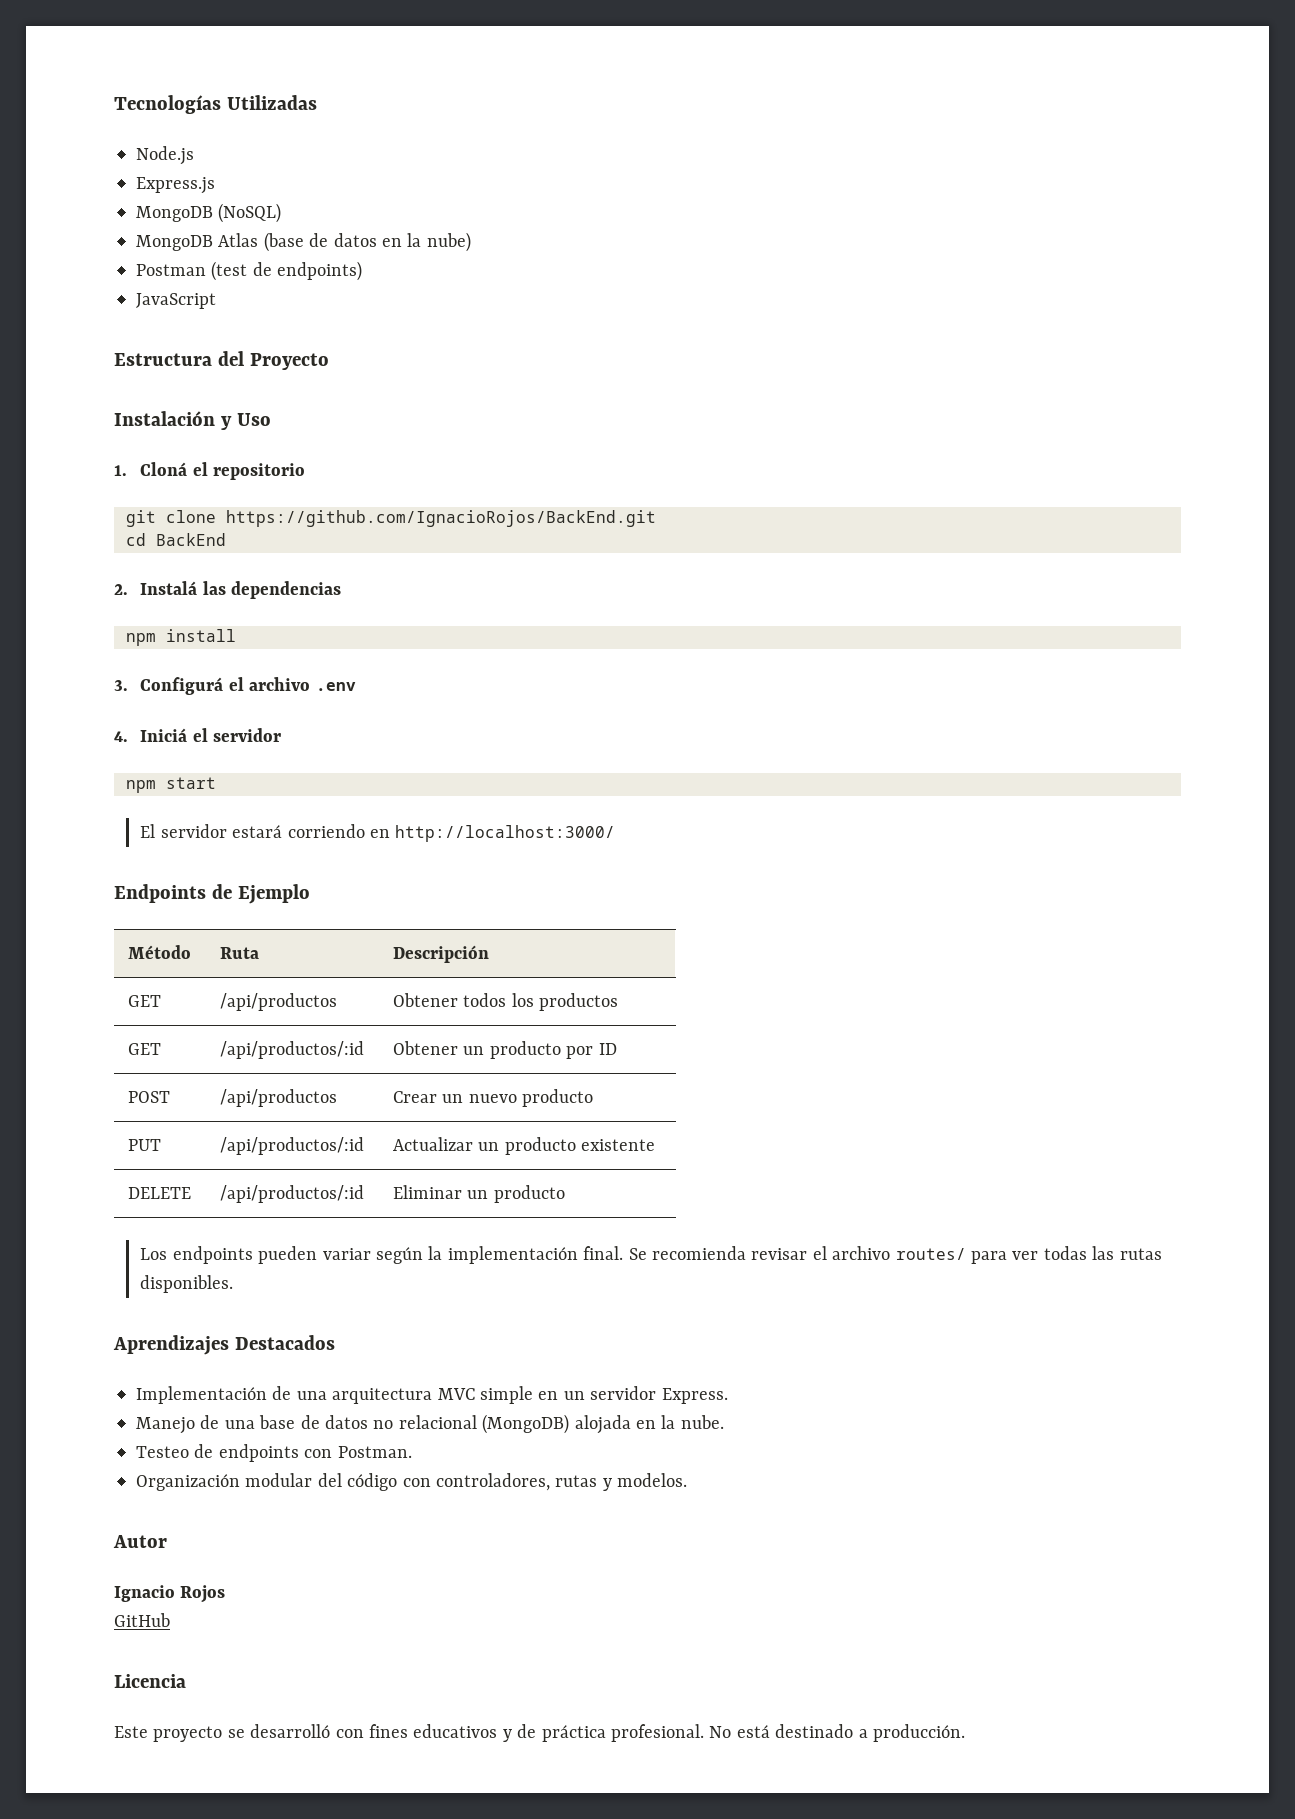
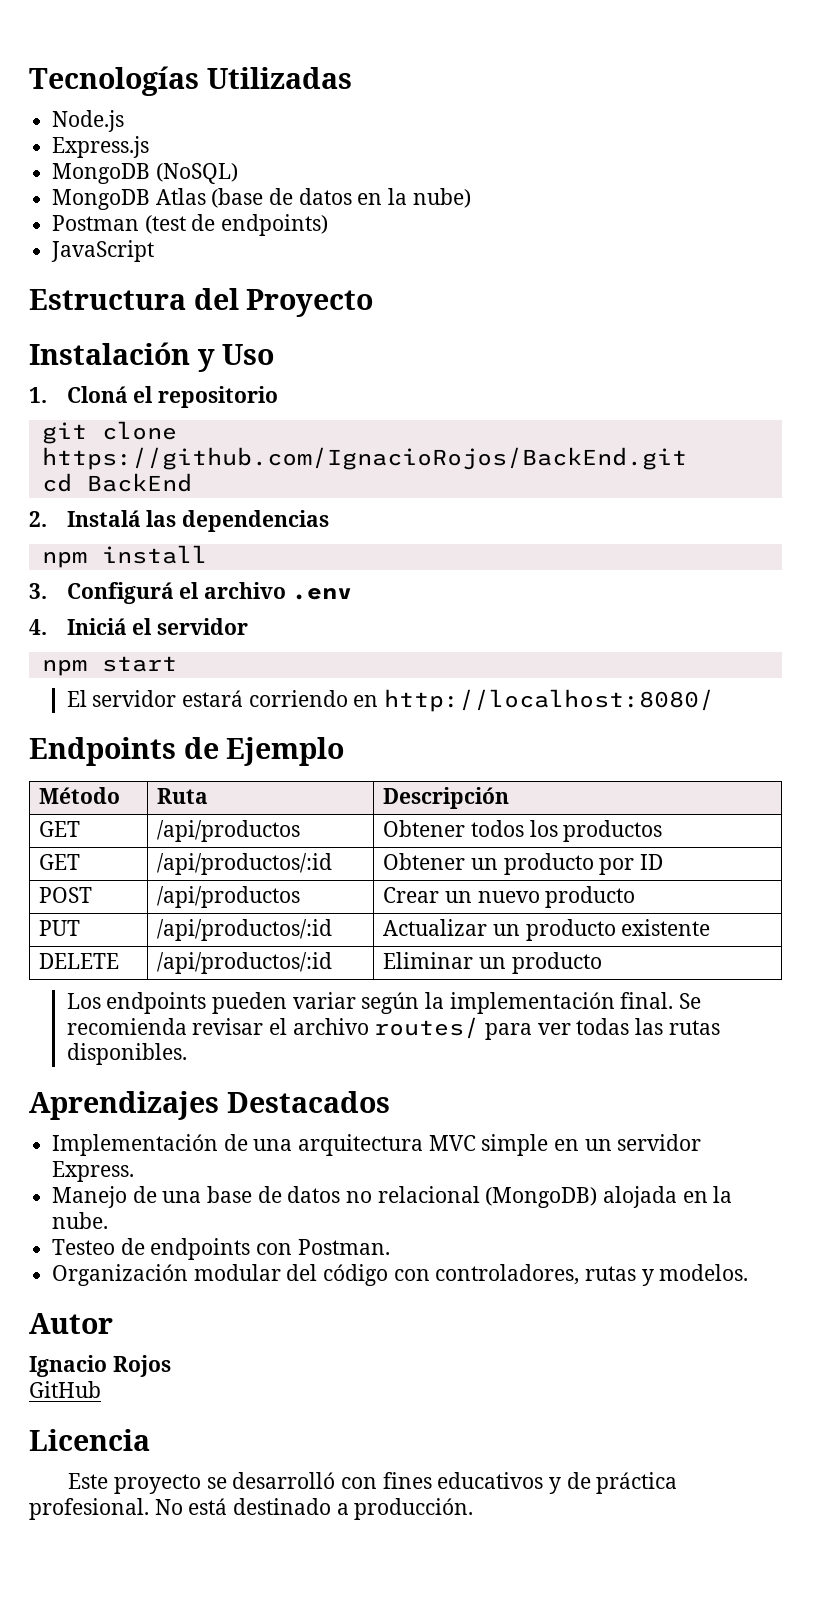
[395,825,616,842] http://localhost:3000/ -> [383,689,714,712] http://localhost:8080/

